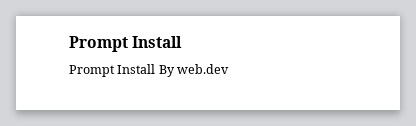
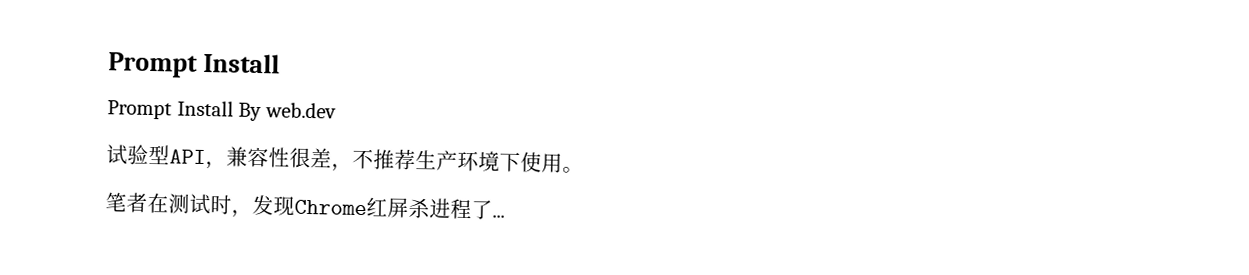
(230, 69) none -> [106,144,584,174] [105,192,505,220] // 试验型API，兼容性很差，不推荐生产环境下使用。 // 笔者在测试时，发现Chrome红屏杀进程了...

